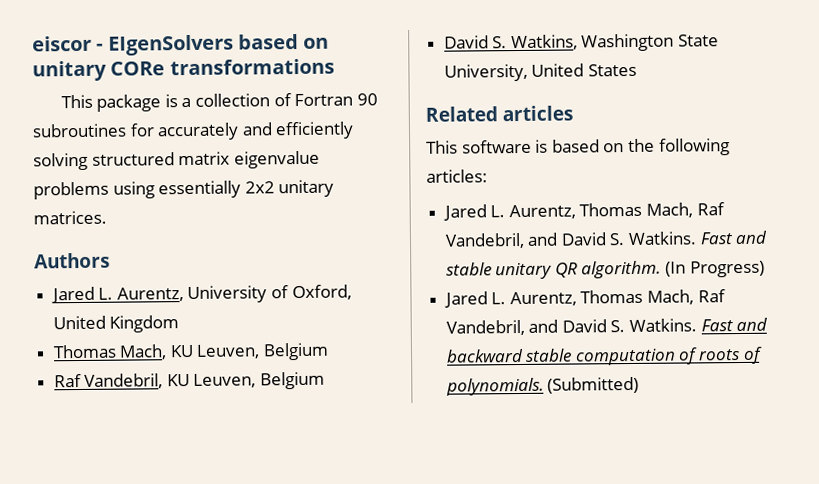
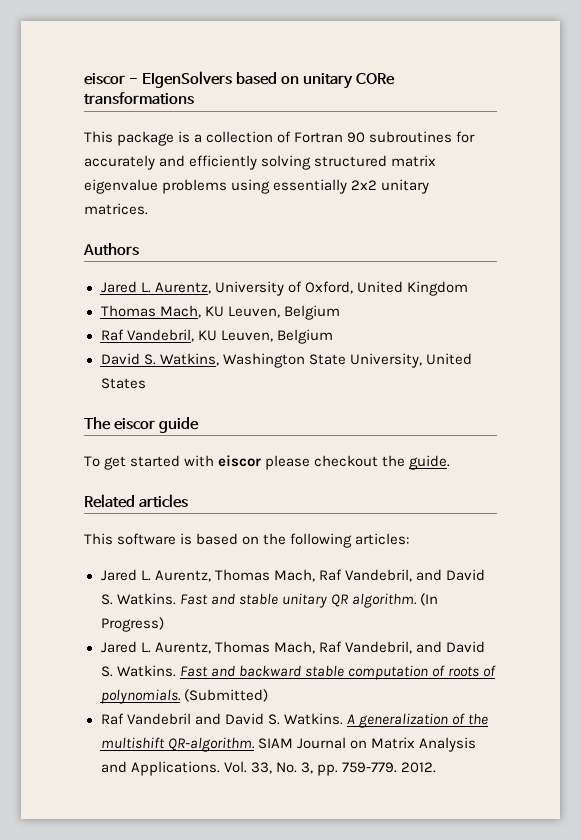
(637, 70) none -> [84,417,199,433] [84,455,451,470] // The eiscor guide // To get started with eiscor please checkout the guide.
(640, 385) none -> [100,713,488,728] [100,737,476,752] [100,761,436,776] // Raf Vandebril and David S. Watkins. A generalization of the multishift QR-algorithm. SIAM Journal on Matrix Analysis and Applications. Vol. 33, No. 3, pp. 759-779. 2012.

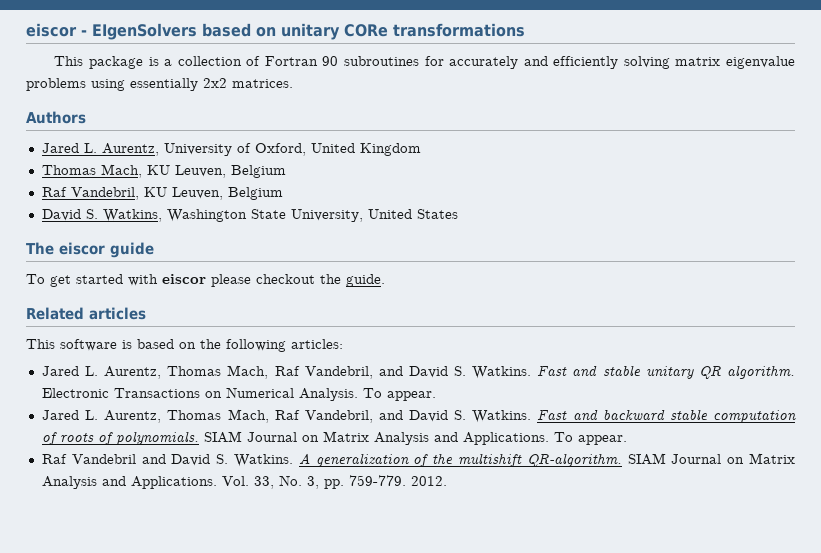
[314,155,388,167] structured -> (670, 62) none
[381,179,430,194] unitary -> (227, 83) none
[419,593,438,606] [100,617,164,632] (In Progress) -> [41,387,436,401] Electronic Transactions on Numerical Analysis. To appear.
[183,689,268,702] (Submitted) -> [203,431,627,445] SIAM Journal on Matrix Analysis and Applications. To appear.

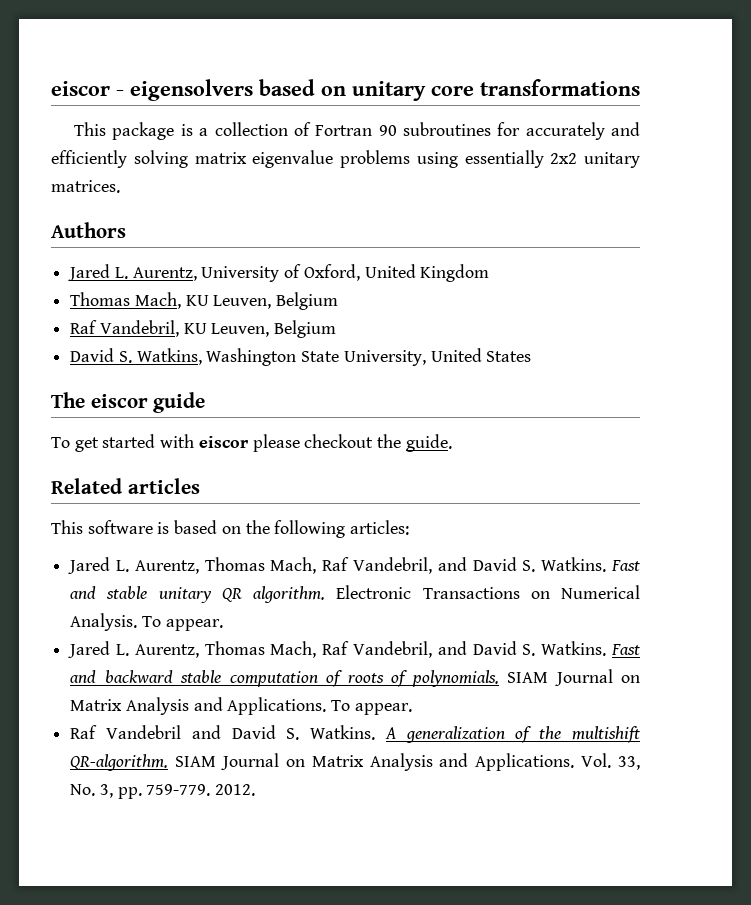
[92,23,197,40] EIgenSolvers -> [130,79,253,101] eigensolvers
[344,24,388,37] CORe -> [431,86,474,96] core
(227, 83) none -> [584,152,640,168] unitary

